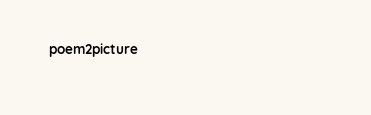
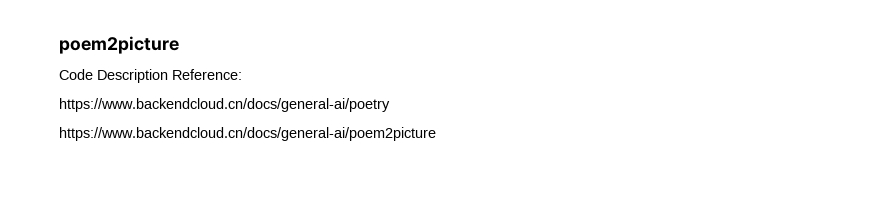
(138, 50) none -> [59,69,242,83] [59,98,390,112] [59,127,436,141] // Code Description Reference: // https://www.backendcloud.cn/docs/general-ai/poetry // https://www.backendcloud.cn/docs/general-ai/poem2picture

